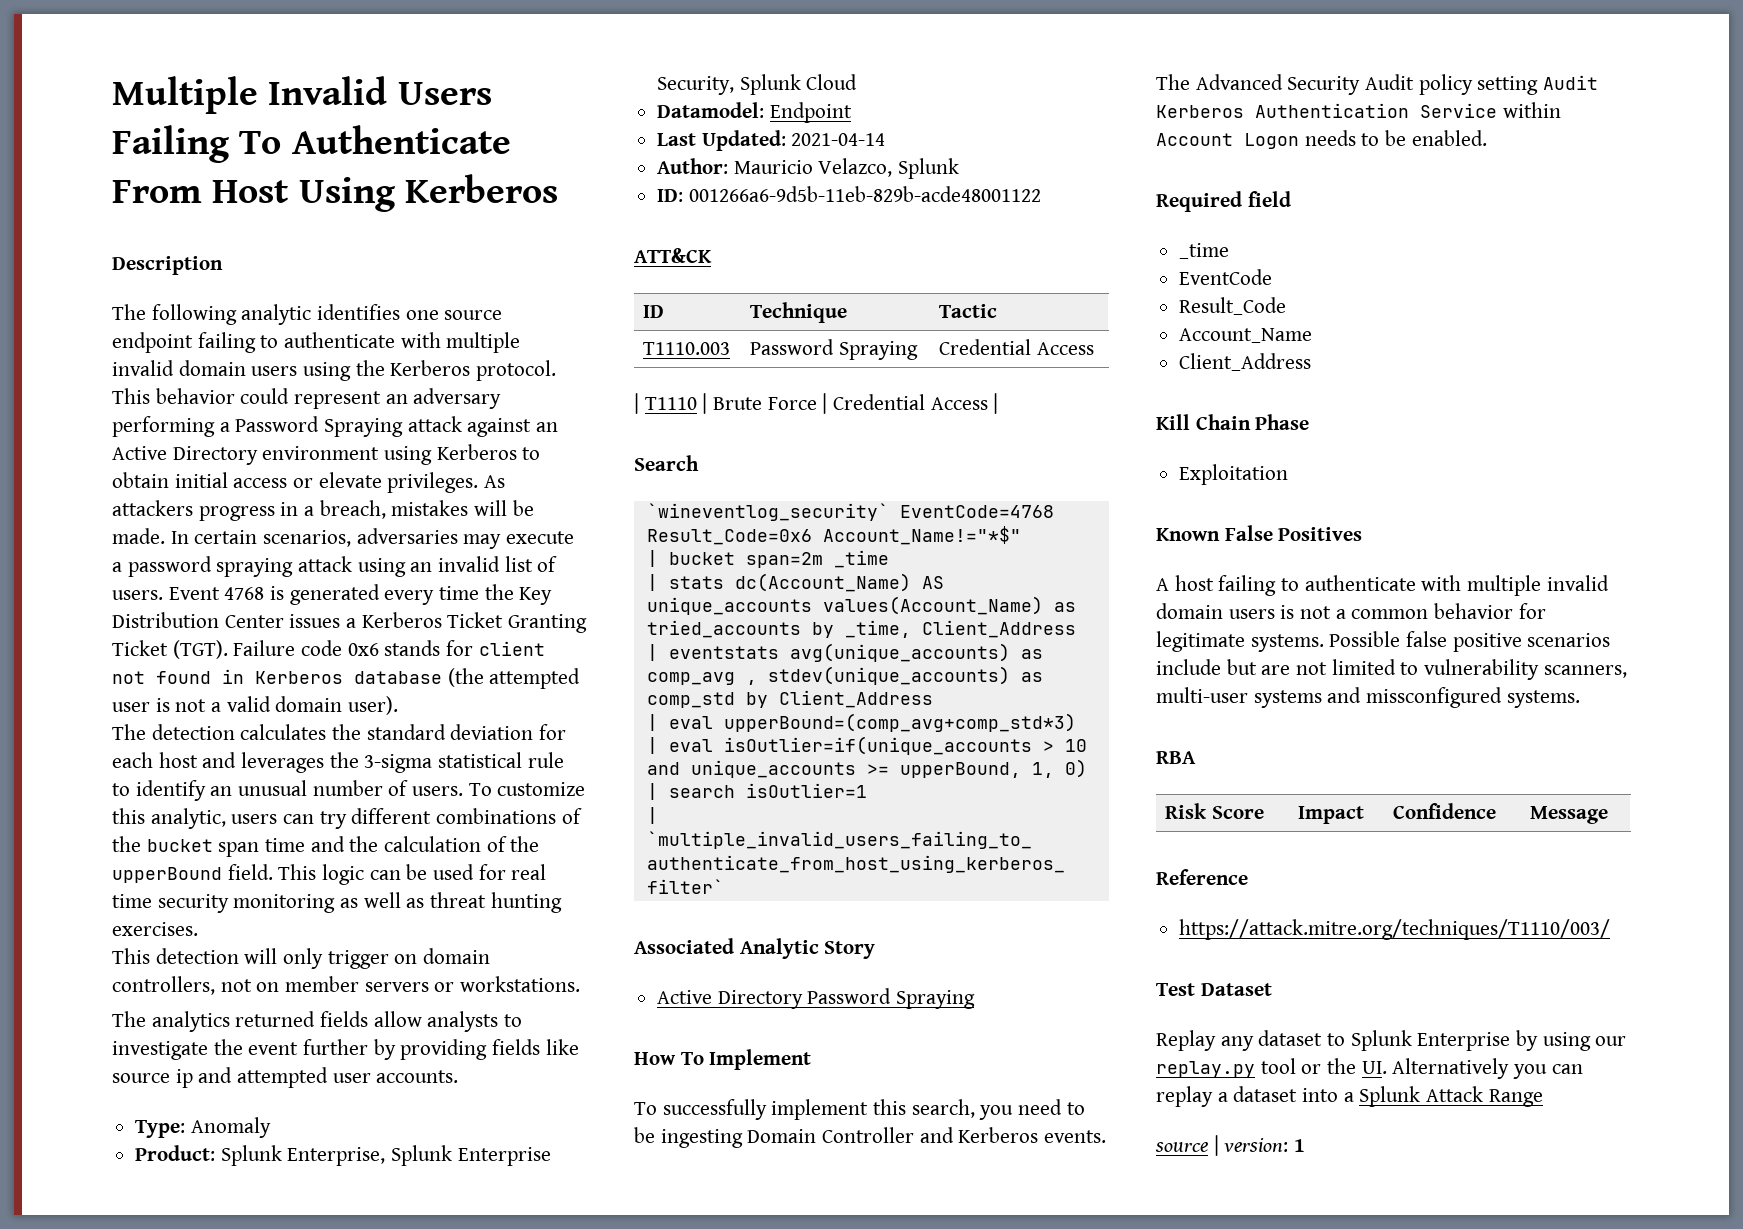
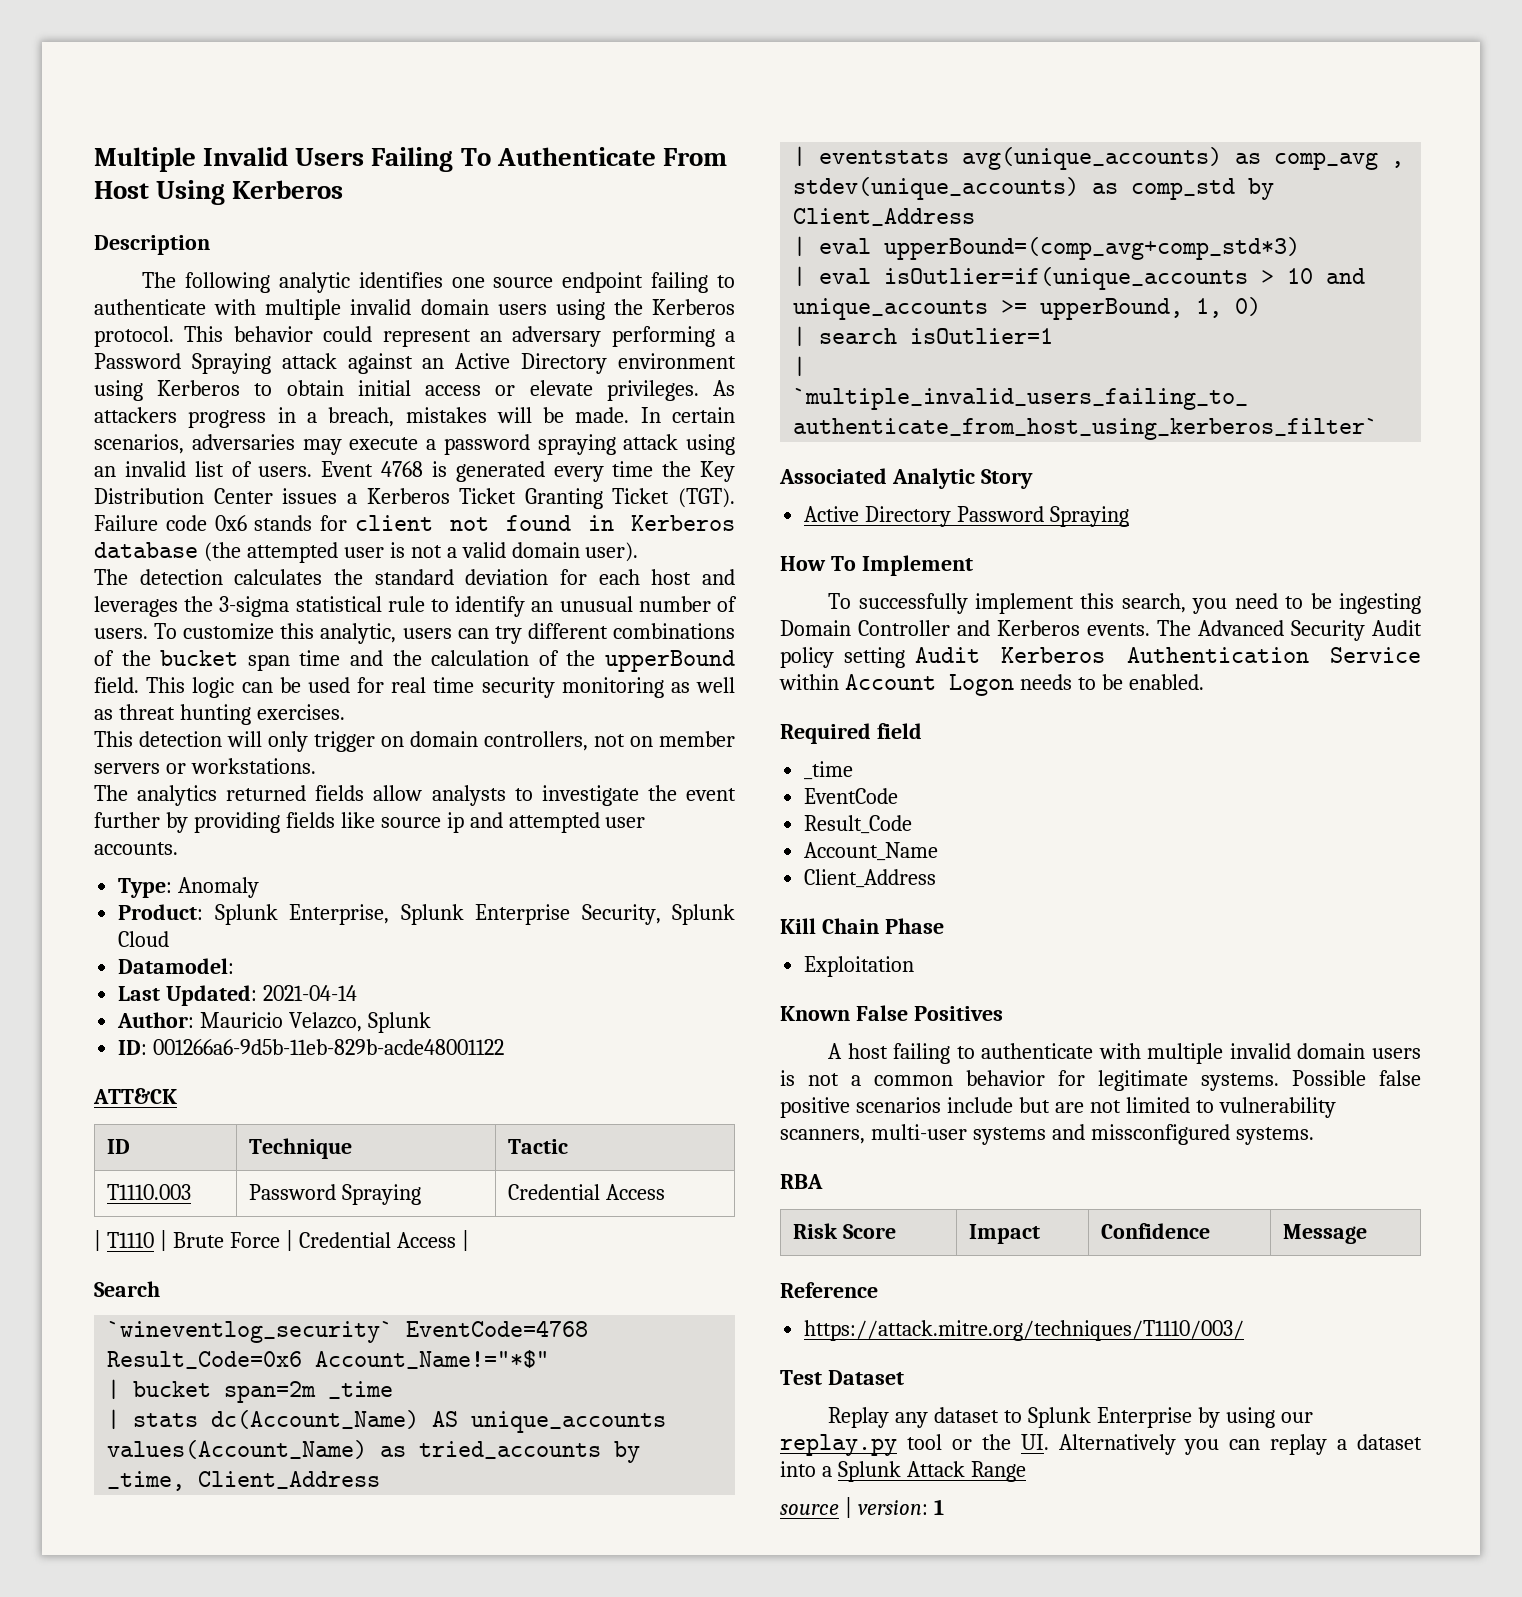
[769,102,852,123] Endpoint -> (235, 966) none

